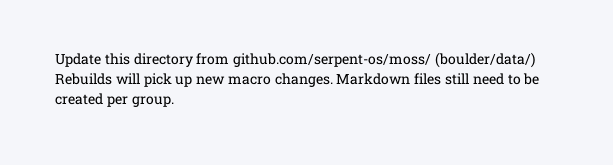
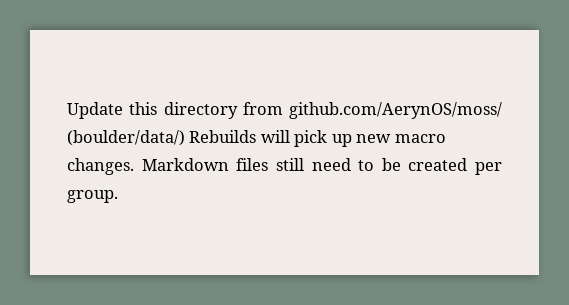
[233,53,432,67] github.com/serpent-os/moss/ -> [289,102,502,119] github.com/AerynOS/moss/

